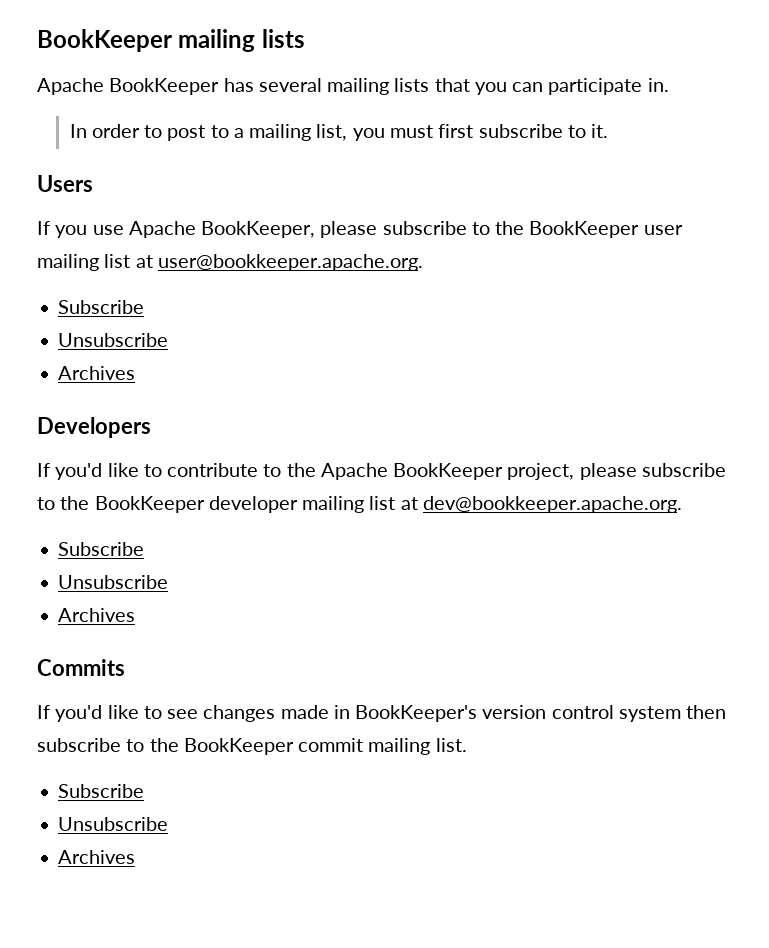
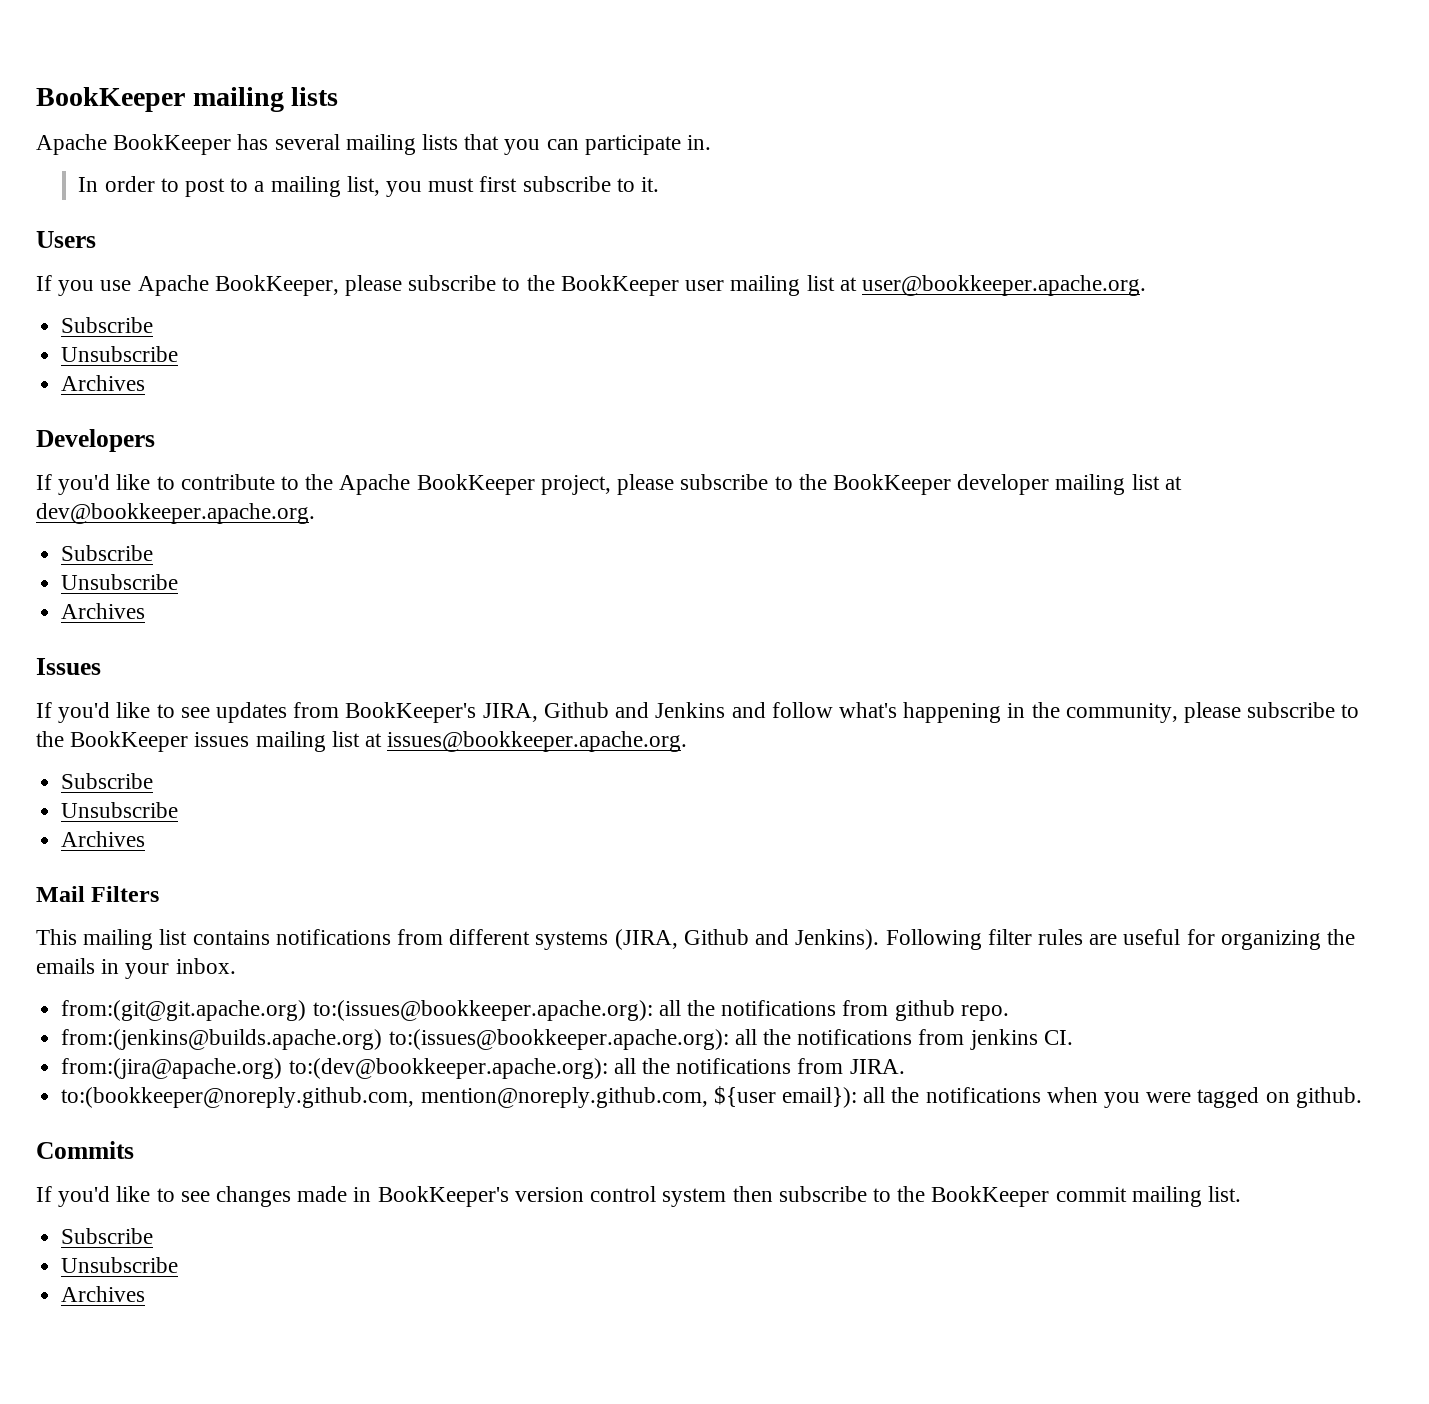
(136, 615) none -> [36,658,101,675] [36,702,1360,723] [36,731,688,752] [61,773,154,789] [61,802,179,818] [61,831,146,847] [36,886,160,902] [36,929,1355,950] [36,958,236,979] [61,1000,1009,1021] [61,1029,1073,1050] [61,1058,905,1079] [61,1086,1362,1108] // Issues // If you'd like to see updates from BookKeeper's JIRA, Github and Jenkins and follow what's happening in the community, please subscribe to the BookKeeper issues mailing list at issues@bookkeeper.apache.org. // Subscribe // Unsubscribe // Archives // Mail Filters // This mailing list contains notifications from different systems (JIRA, Github and Jenkins). Following filter rules are useful for organizing the emails in your inbox. // from:(git@git.apache.org) to:(issues@bookkeeper.apache.org): all the notifications from github repo. // from:(jenkins@builds.apache.org) to:(issues@bookkeeper.apache.org): all the notifications from jenkins CI. // from:(jira@apache.org) to:(dev@bookkeeper.apache.org): all the notifications from JIRA. // to:(bookkeeper@noreply.github.com, mention@noreply.github.com, ${user email}): all the notifications when you were tagged on github.

